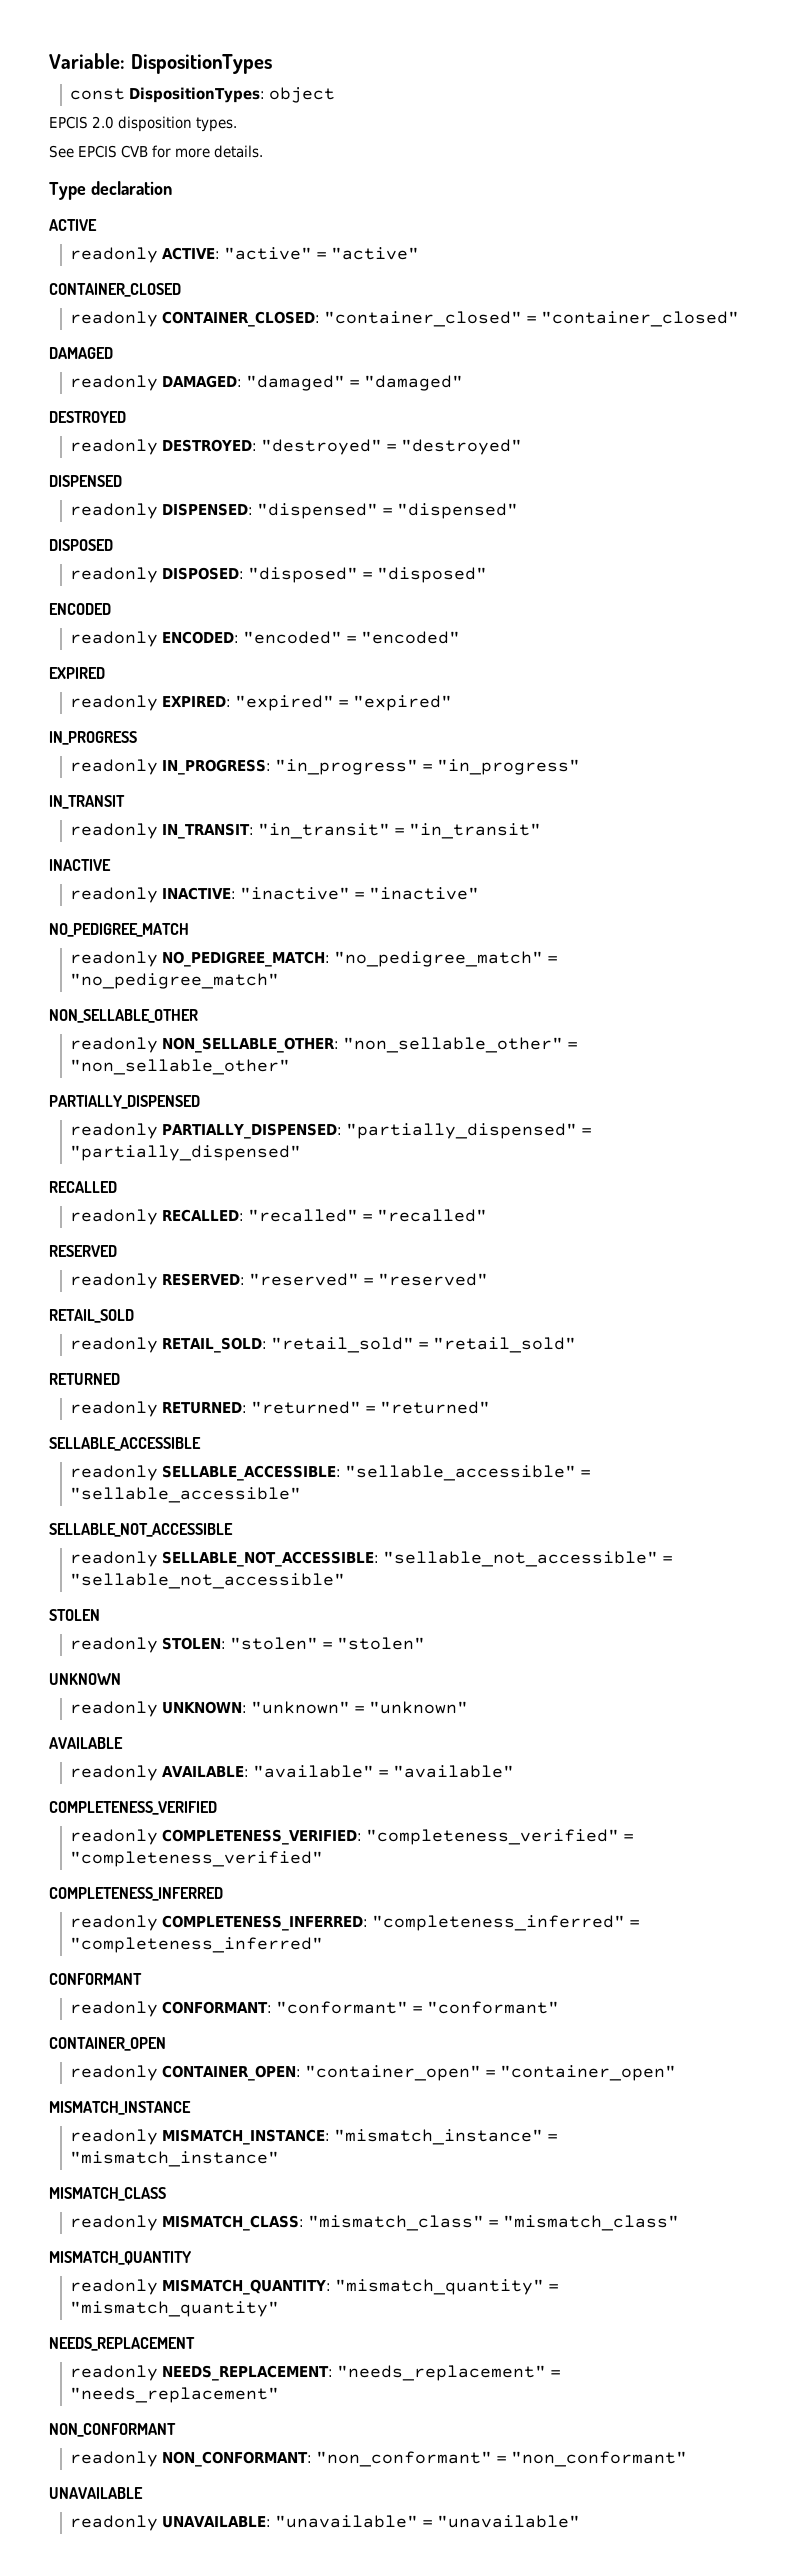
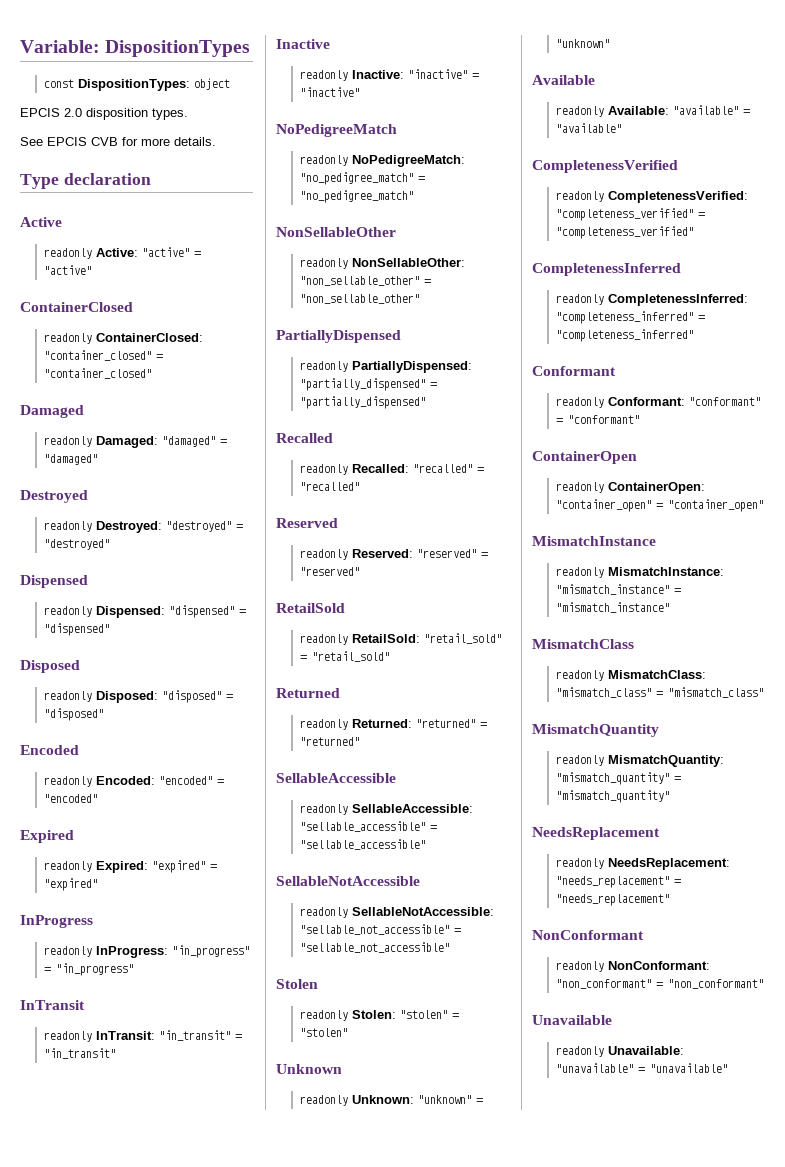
[49,219,97,231] [70,247,221,263] ACTIVE // readonly ACTIVE: -> [20,217,62,227] [44,248,139,259] Active // readonly Active:
[49,283,181,297] [70,311,321,327] CONTAINER_CLOSED // readonly CONTAINER_CLOSED: -> [20,302,133,312] [44,333,204,344] ContainerClosed // readonly ContainerClosed:
[49,347,113,359] [70,375,243,391] DAMAGED // readonly DAMAGED: -> [20,405,84,418] [44,436,159,448] Damaged // readonly Damaged:
[49,411,126,423] [70,439,258,455] DESTROYED // readonly DESTROYED: -> [20,490,88,503] [44,521,163,533] Destroyed // readonly Destroyed:
[49,475,122,487] [70,503,254,519] DISPENSED // readonly DISPENSED: -> [20,575,88,588] [44,606,166,618] Dispensed // readonly Dispensed:
[49,539,113,551] [70,567,245,583] DISPOSED // readonly DISPOSED: -> [20,660,80,673] [44,691,159,703] Disposed // readonly Disposed:
[49,603,111,615] [70,631,240,647] ENCODED // readonly ENCODED: -> [20,745,79,755] [44,776,156,787] Encoded // readonly Encoded:
[49,667,105,679] [70,695,232,711] EXPIRED // readonly EXPIRED: -> [20,830,74,843] [44,861,149,873] Expired // readonly Expired:
[49,731,137,745] [70,759,272,775] IN_PROGRESS // readonly IN_PROGRESS: -> [20,915,93,928] [44,946,169,958] InProgress // readonly InProgress:
[49,795,125,809] [70,823,255,839] IN_TRANSIT // readonly IN_TRANSIT: -> [20,1000,85,1010] [44,1031,156,1042] InTransit // readonly InTransit:
[49,859,111,871] [70,887,237,903] INACTIVE // readonly INACTIVE: -> [276,39,330,49] [300,70,405,81] Inactive // readonly Inactive:
[49,923,189,937] [70,951,331,967] NO_PEDIGREE_MATCH // readonly NO_PEDIGREE_MATCH: -> [276,124,397,137] [300,155,466,167] NoPedigreeMatch // readonly NoPedigreeMatch:
[49,1009,198,1023] [70,1037,340,1053] NON_SELLABLE_OTHER // readonly NON_SELLABLE_OTHER: -> [276,227,396,237] [300,258,466,269] NonSellableOther // readonly NonSellableOther:
[49,1095,200,1109] [70,1123,343,1139] PARTIALLY_DISPENSED // readonly PARTIALLY_DISPENSED: -> [276,330,401,343] [300,361,473,373] PartiallyDispensed // readonly PartiallyDispensed:
[49,1181,117,1193] [70,1209,245,1225] RECALLED // readonly RECALLED: -> [276,433,333,443] [300,464,410,475] Recalled // readonly Recalled:
[49,1245,117,1257] [70,1273,246,1289] RESERVED // readonly RESERVED: -> [276,518,338,528] [300,549,414,560] Reserved // readonly Reserved:
[49,1309,134,1323] [70,1337,268,1353] RETAIL_SOLD // readonly RETAIL_SOLD: -> [276,603,345,613] [300,634,421,645] RetailSold // readonly RetailSold:
[49,1373,120,1385] [70,1401,248,1417] RETURNED // readonly RETURNED: -> [276,688,340,698] [300,719,413,730] Returned // readonly Returned:
[49,1437,201,1451] [70,1465,342,1481] SELLABLE_ACCESSIBLE // readonly SELLABLE_ACCESSIBLE: -> [276,773,396,783] [300,804,474,815] SellableAccessible // readonly SellableAccessible:
[49,1523,233,1537] [70,1551,380,1567] SELLABLE_NOT_ACCESSIBLE // readonly SELLABLE_NOT_ACCESSIBLE: -> [276,876,420,886] [300,907,495,918] SellableNotAccessible // readonly SellableNotAccessible:
[49,1609,100,1621] [70,1637,227,1653] STOLEN // readonly STOLEN: -> [276,979,318,989] [300,1010,397,1021] Stolen // readonly Stolen:
[49,1673,121,1685] [70,1701,248,1717] UNKNOWN // readonly UNKNOWN: -> [276,1064,342,1074] [300,1095,415,1106] Unknown // readonly Unknown:
[49,1737,123,1749] [70,1765,250,1781] AVAILABLE // readonly AVAILABLE: -> [532,75,595,85] [556,106,670,117] Available // readonly Available:
[49,1801,217,1815] [70,1829,363,1845] COMPLETENESS_VERIFIED // readonly COMPLETENESS_VERIFIED: -> [532,160,678,173] [556,191,749,203] CompletenessVerified // readonly CompletenessVerified:
[49,1887,223,1901] [70,1915,369,1931] COMPLETENESS_INFERRED // readonly COMPLETENESS_INFERRED: -> [532,263,681,276] [556,294,749,306] CompletenessInferred // readonly CompletenessInferred:
[49,1973,142,1985] [70,2001,273,2017] CONFORMANT // readonly CONFORMANT: -> [532,366,616,376] [556,397,686,408] Conformant // readonly Conformant:
[49,2037,166,2051] [70,2065,302,2081] CONTAINER_OPEN // readonly CONTAINER_OPEN: -> [532,451,637,464] [556,482,706,494] ContainerOpen // readonly ContainerOpen:
[49,2101,191,2115] [70,2129,331,2145] MISMATCH_INSTANCE // readonly MISMATCH_INSTANCE: -> [532,536,656,546] [556,567,725,578] MismatchInstance // readonly MismatchInstance:
[49,2187,166,2201] [70,2215,305,2231] MISMATCH_CLASS // readonly MISMATCH_CLASS: -> [532,639,634,649] [556,670,707,681] MismatchClass // readonly MismatchClass:
[49,2251,192,2265] [70,2279,332,2295] MISMATCH_QUANTITY // readonly MISMATCH_QUANTITY: -> [532,724,659,737] [556,755,725,767] MismatchQuantity // readonly MismatchQuantity:
[49,2337,195,2351] [70,2365,334,2381] NEEDS_REPLACEMENT // readonly NEEDS_REPLACEMENT: -> [532,827,660,840] [556,858,731,870] NeedsReplacement // readonly NeedsReplacement:
[49,2423,176,2437] [70,2451,313,2467] NON_CONFORMANT // readonly NON_CONFORMANT: -> [532,930,644,940] [556,961,711,972] NonConformant // readonly NonConformant:
[49,2487,143,2499] [70,2515,272,2531] UNAVAILABLE // readonly UNAVAILABLE: -> [532,1015,612,1025] [556,1046,685,1057] Unavailable // readonly Unavailable:

